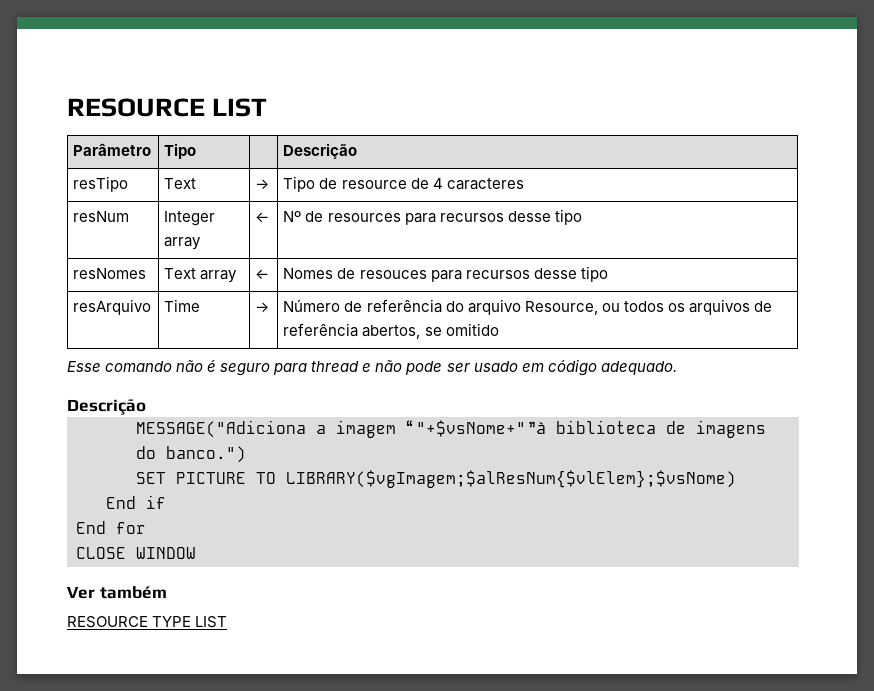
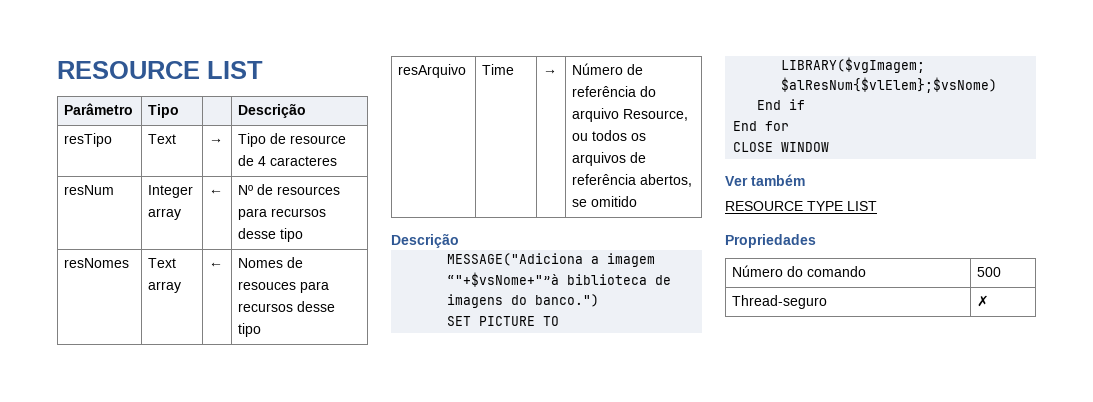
[67,359,677,376] // Esse comando não é seguro para thread e não pode ser usado em código adequado. -> (638, 201) none
(228, 622) none -> [725,234,816,248] [732,265,867,277] [977,267,1002,277] [732,295,828,309] [977,295,990,307] // Propriedades // Número do comando | 500 // Thread-seguro | ✗

